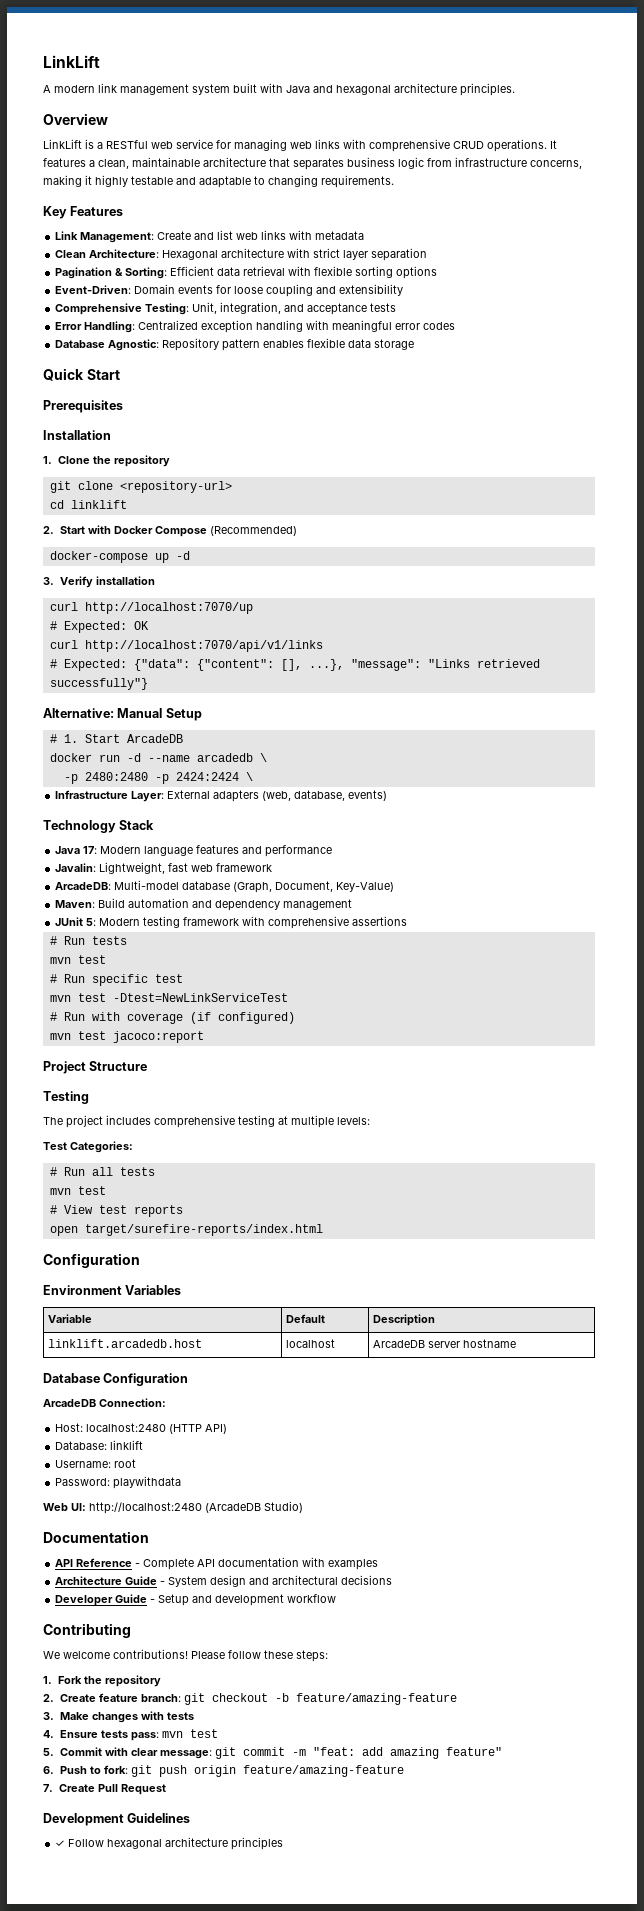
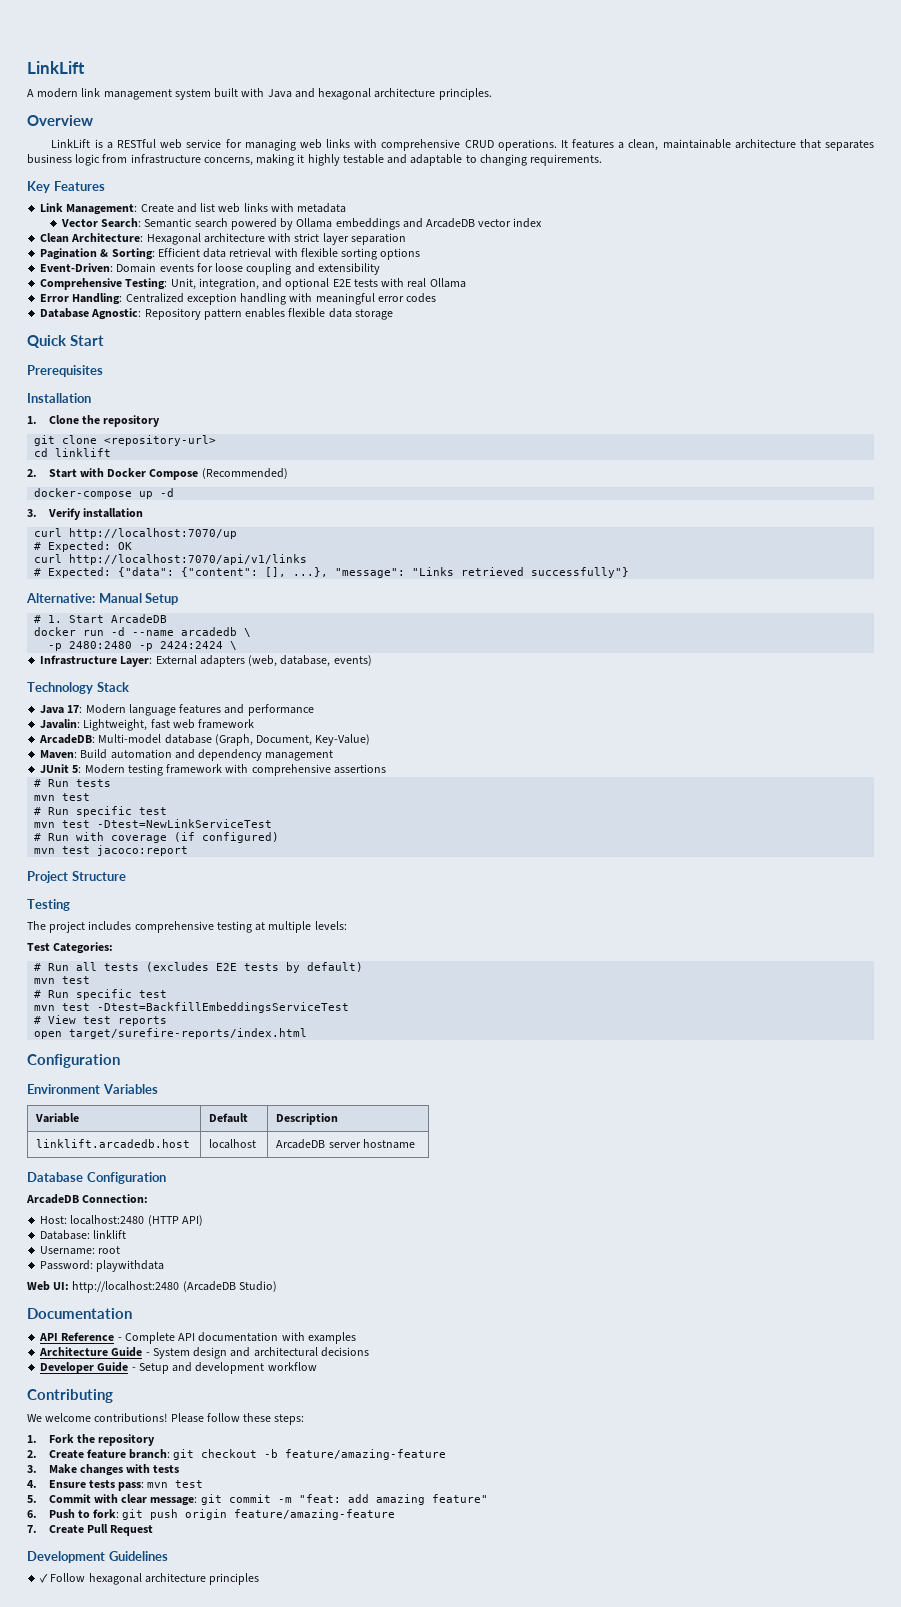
(365, 235) none -> [60,218,543,230] // Vector Search: Semantic search powered by Ollama embeddings and ArcadeDB vector index
[307,303,397,315] acceptance tests -> [285,278,466,290] optional E2E tests with real Ollama
[49,1186,106,1195] // mvn test -> [146,962,364,973] [34,976,91,984] [34,989,168,1000] [34,1002,350,1013] (excludes E2E tests by default) // mvn test // # Run specific test // mvn test -Dtest=BackfillEmbeddingsServiceTest

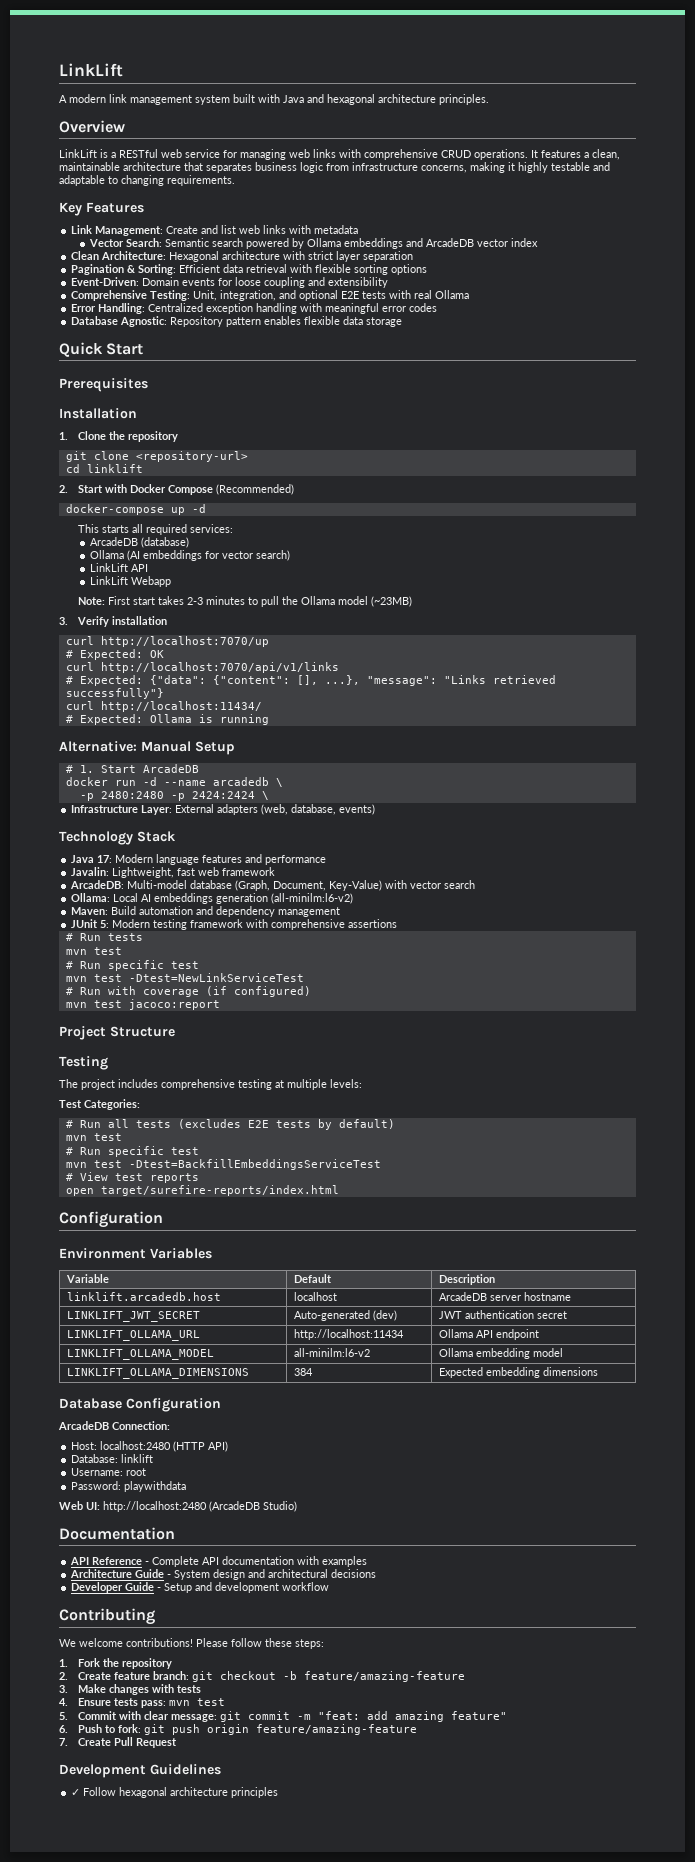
(175, 492) none -> [77,524,233,535] [89,537,189,548] [89,550,290,561] [89,563,148,572] [89,576,171,587] [77,596,412,607] // This starts all required services: // ArcadeDB (database) // Ollama (AI embeddings for vector search) // LinkLift API // LinkLift Webapp // Note: First start takes 2-3 minutes to pull the Ollama model (~23MB)
(630, 572) none -> [65,701,262,712] [65,714,269,725] // curl http://localhost:11434/ // # Expected: Ollama is running
(371, 740) none -> [385,880,476,889] [71,893,354,904] with vector search // Ollama: Local AI embeddings generation (all-minilm:l6-v2)
(415, 1144) none -> [67,1311,201,1322] [294,1310,398,1321] [439,1310,568,1319] [67,1330,201,1341] [294,1329,405,1340] [439,1329,540,1340] [67,1349,215,1360] [294,1348,371,1357] [439,1348,564,1359] [67,1368,250,1379] [294,1368,314,1376] [439,1367,599,1378] // LINKLIFT_JWT_SECRET | Auto-generated (dev) | JWT authentication secret // LINKLIFT_OLLAMA_URL | http://localhost:11434 | Ollama API endpoint // LINKLIFT_OLLAMA_MODEL | all-minilm:l6-v2 | Ollama embedding model // LINKLIFT_OLLAMA_DIMENSIONS | 384 | Expected embedding dimensions

